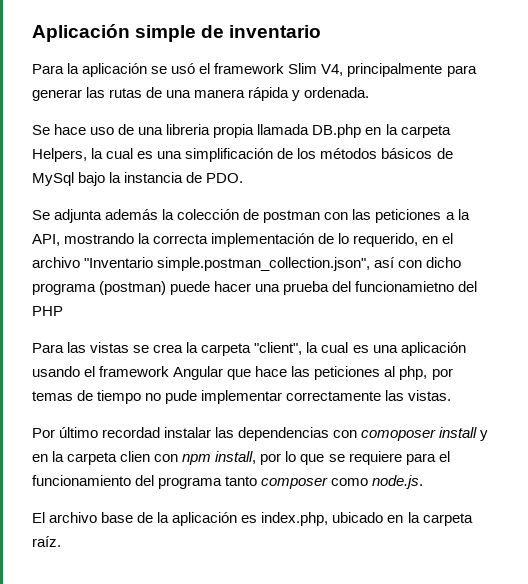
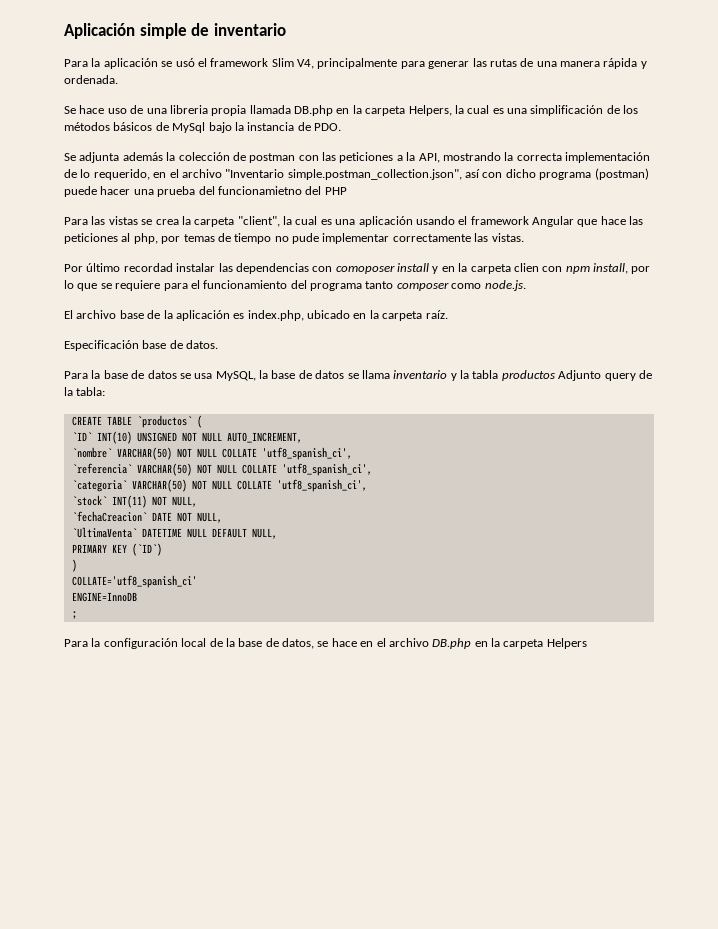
(61, 541) none -> [64,340,219,351] [64,370,652,381] [64,387,106,396] [71,415,202,428] [71,431,302,444] [71,447,352,460] [71,463,372,476] [71,479,367,492] [71,495,197,508] [71,511,222,523] [71,527,277,539] [71,543,162,556] [71,559,77,572] [71,575,197,588] [71,592,137,602] [71,611,77,619] [64,638,587,649] // Especificación base de datos. // Para la base de datos se usa MySQL, la base de datos se llama inventario y la tabla productos Adjunto query de la tabla: // CREATE TABLE `productos` ( // `ID` INT(10) UNSIGNED NOT NULL AUTO_INCREMENT, // `nombre` VARCHAR(50) NOT NULL COLLATE 'utf8_spanish_ci', // `referencia` VARCHAR(50) NOT NULL COLLATE 'utf8_spanish_ci', // `categoria` VARCHAR(50) NOT NULL COLLATE 'utf8_spanish_ci', // `stock` INT(11) NOT NULL, // `fechaCreacion` DATE NOT NULL, // `UltimaVenta` DATETIME NULL DEFAULT NULL, // PRIMARY KEY (`ID`) // ) // COLLATE='utf8_spanish_ci' // ENGINE=InnoDB // ; // Para la configuración local de la base de datos, se hace en el archivo DB.php en la carpeta Helpers

